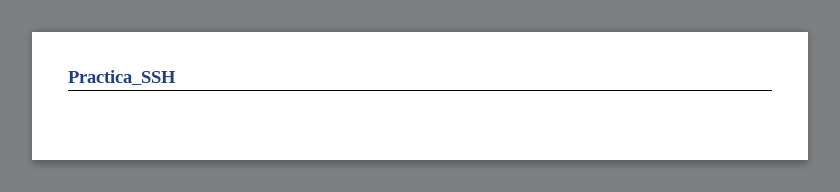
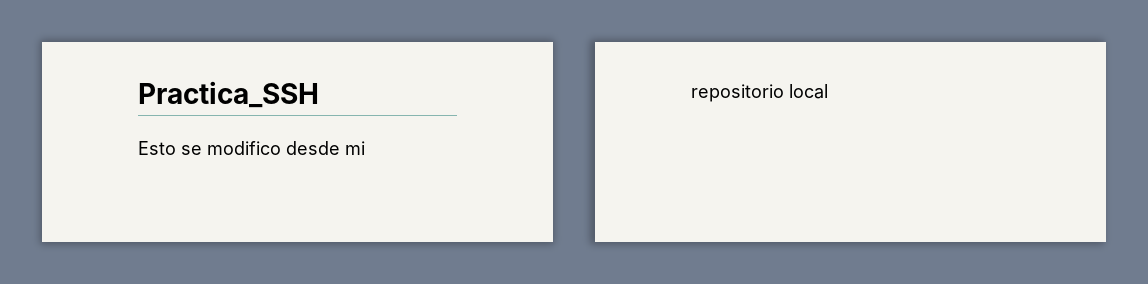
(176, 77) none -> [138,141,365,155] [691,84,828,102] // Esto se modifico desde mi repositorio local

